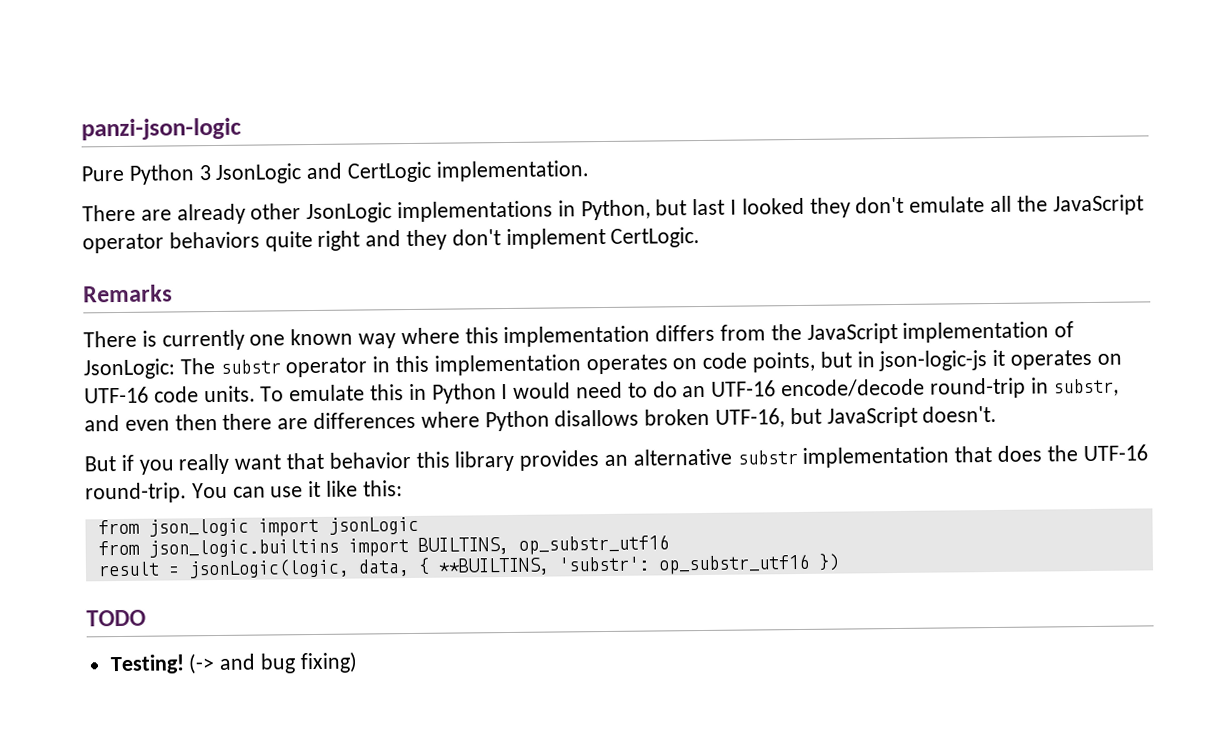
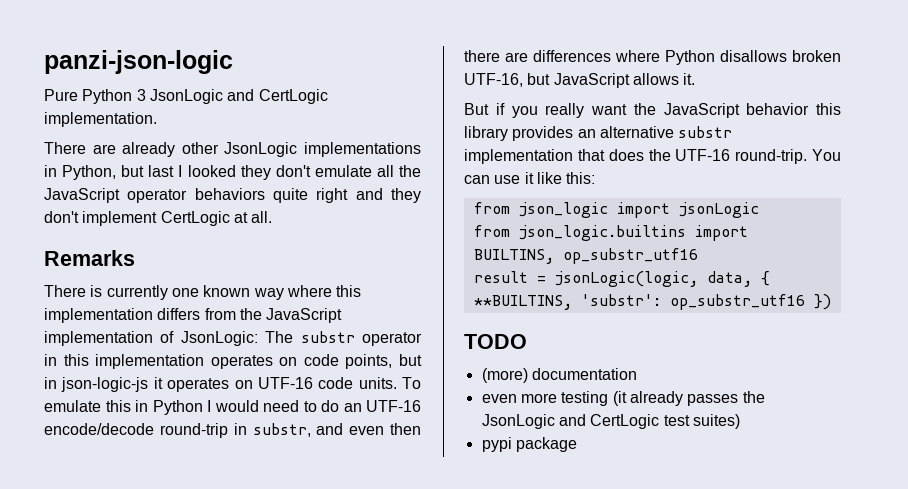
[610,227,701,248] CertLogic. -> [160,211,273,226] CertLogic at all.
[922,405,998,423] doesn't. -> [632,73,696,85] allows it.
[286,452,325,470] that -> [633,103,740,118] the JavaScript
[109,651,358,675] Testing! (-> and bug fixing) -> [481,368,637,383] [481,391,765,406] [481,414,740,429] [481,437,577,452] (more) documentation // even more testing (it already passes the JsonLogic and CertLogic test suites) // pypi package

